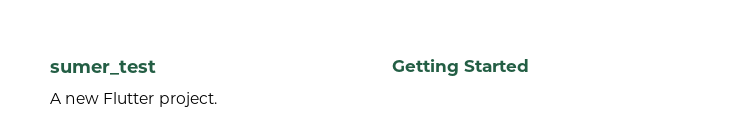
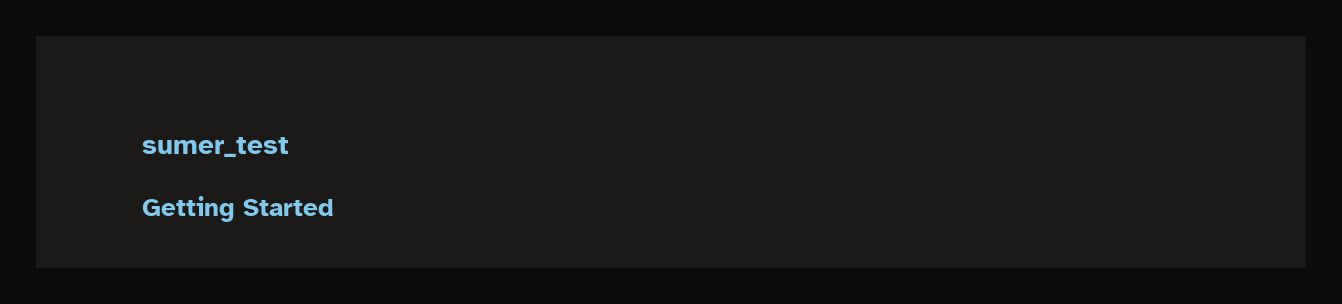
[50,92,217,107] // A new Flutter project. -> (289, 147) none

